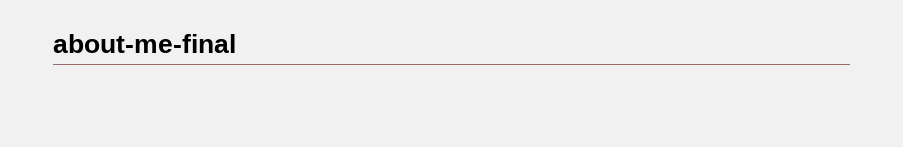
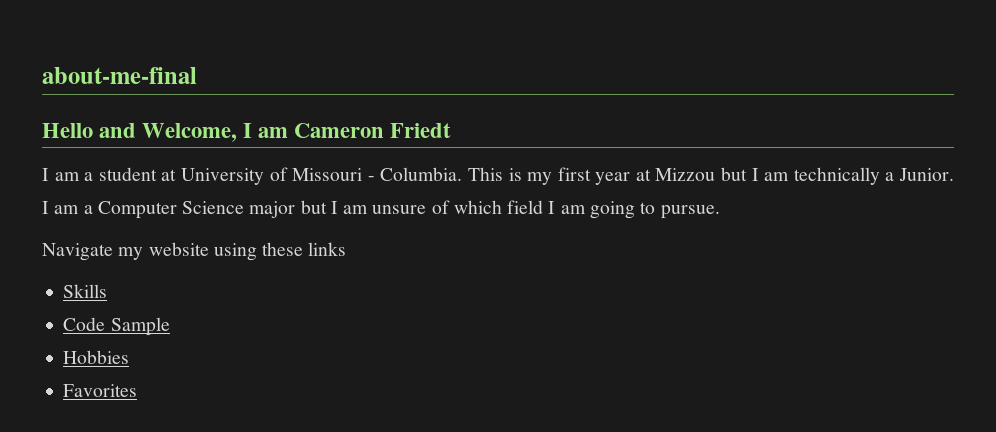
(236, 43) none -> [42,123,452,142] [42,167,955,185] [42,200,720,219] [42,242,347,261] [63,284,108,298] [63,317,170,336] [63,350,130,364] [63,384,138,397] // Hello and Welcome, I am Cameron Friedt // I am a student at University of Missouri - Columbia. This is my first year at Mizzou but I am technically a Junior. I am a Computer Science major but I am unsure of which field I am going to pursue. // Navigate my website using these links // Skills // Code Sample // Hobbies // Favorites

